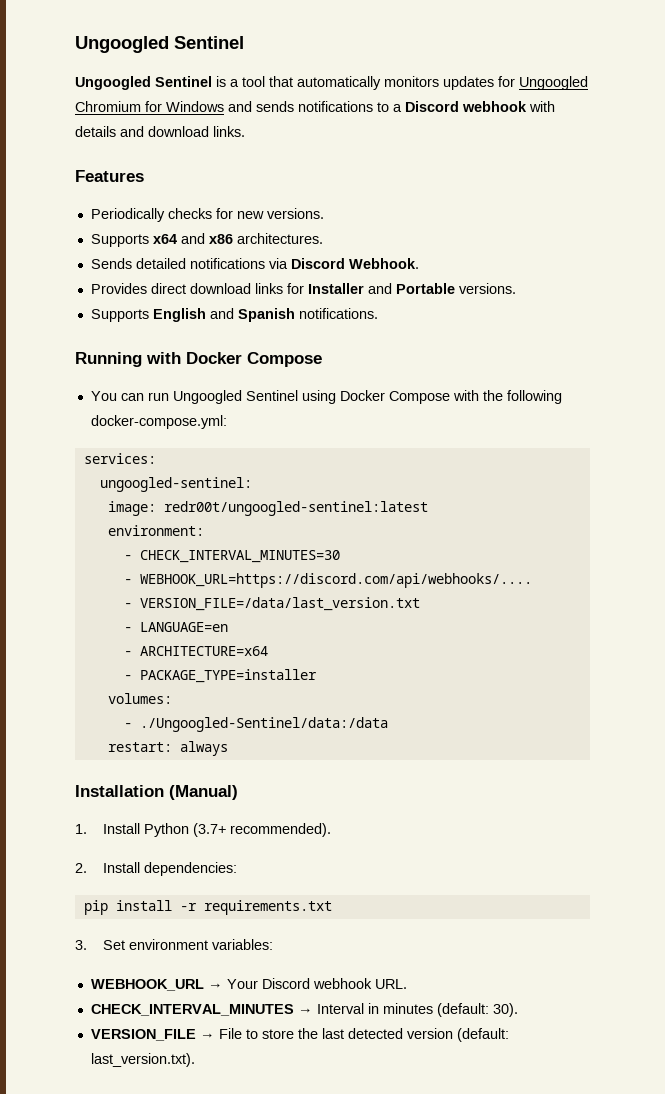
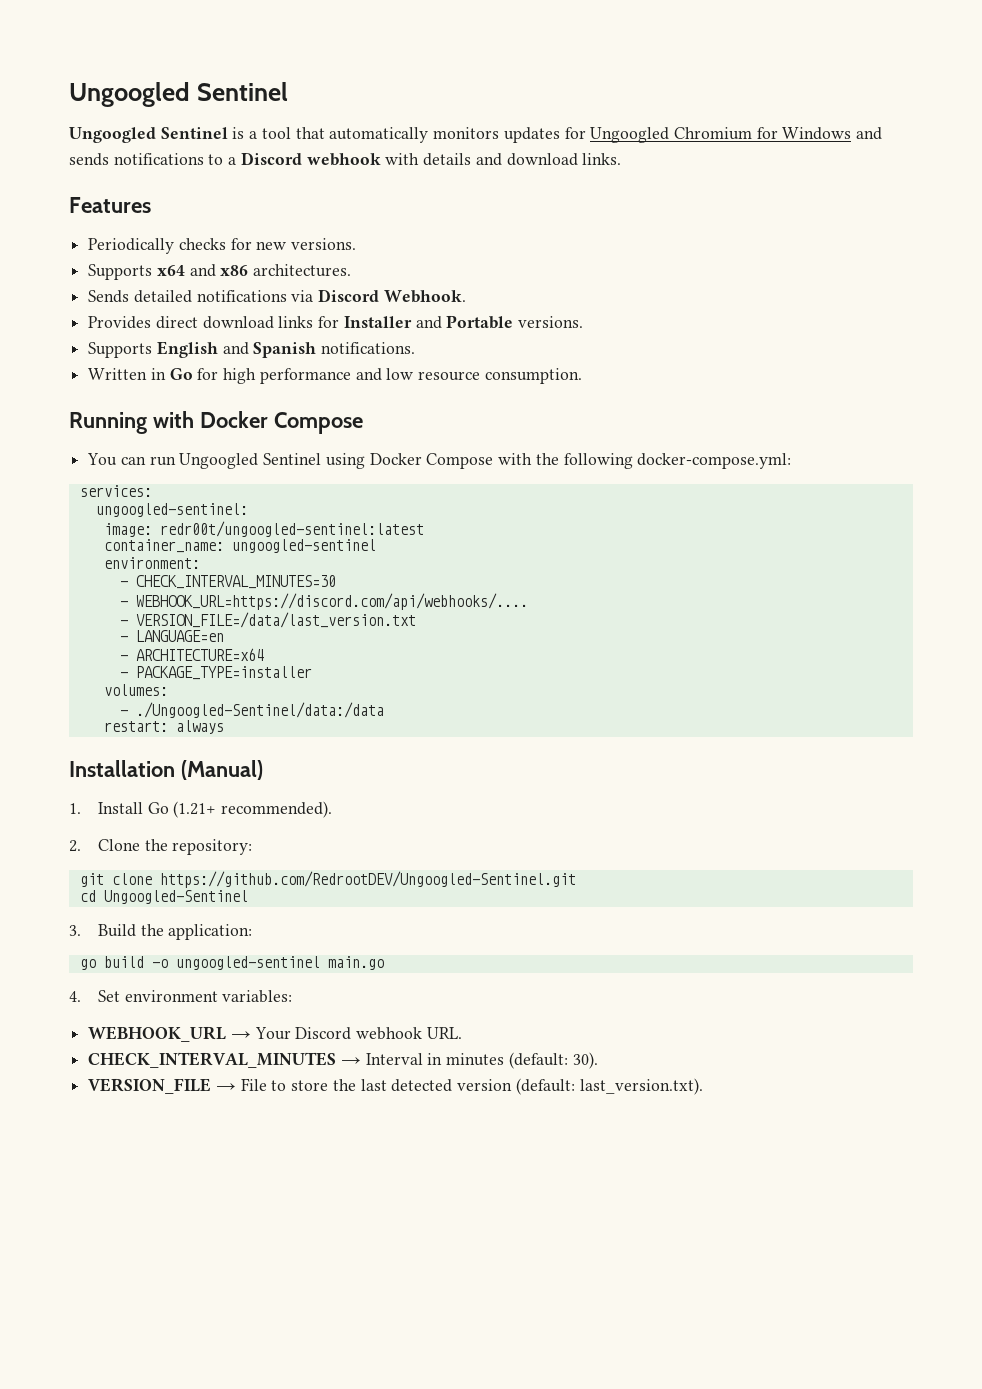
(378, 313) none -> [88,368,582,384] // Written in Go for high performance and low resource consumption.
(428, 508) none -> [103,539,376,553] // container_name: ungoogled-sentinel
[144,823,227,837] Python (3.7+ -> [147,801,217,818] Go (1.21+
[103,862,238,876] [83,900,332,915] [75,940,87,950] Install dependencies: // pip install -r requirements.txt // 3. -> [97,839,253,855] [79,871,576,888] [79,890,248,904] [69,924,253,940] [79,956,384,970] [69,991,81,1002] Clone the repository: // git clone https://github.com/RedrootDEV/Ungoogled-Sentinel.git // cd Ungoogled-Sentinel // 3. Build the application: // go build -o ungoogled-sentinel main.go // 4.

